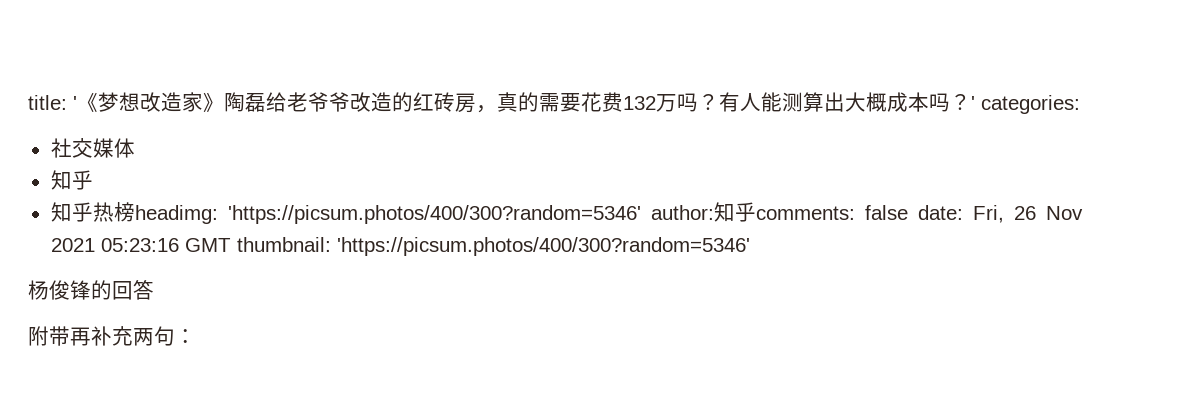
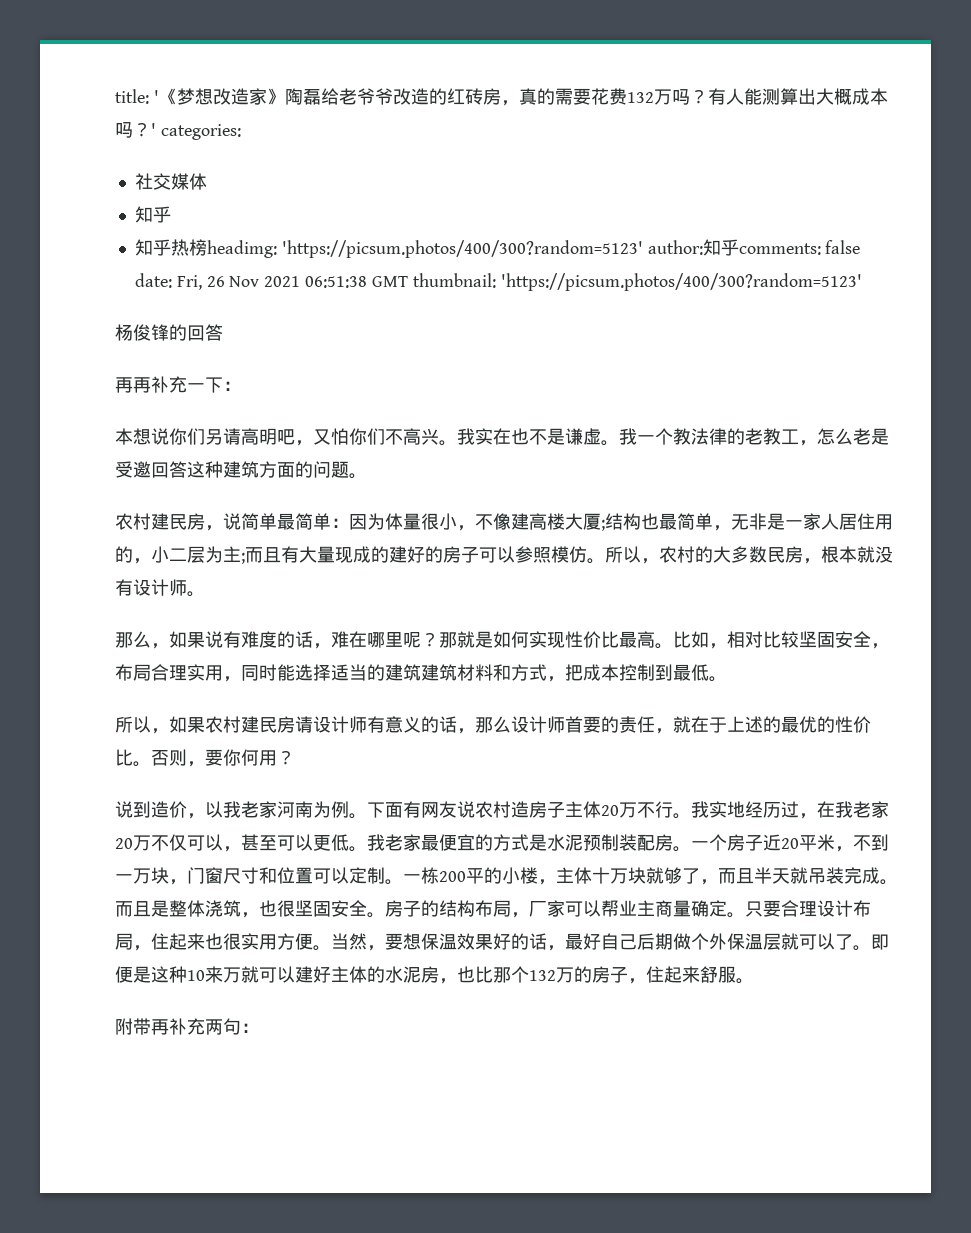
[227,205,641,224] 'https://picsum.photos/400/300?random=5346' -> [281,240,643,258] 'https://picsum.photos/400/300?random=5123'
[100,238,179,252] 05:23:16 -> [305,276,368,288] 06:51:38
[336,237,750,256] 'https://picsum.photos/400/300?random=5346' -> [500,273,862,291] 'https://picsum.photos/400/300?random=5123'
(154, 290) none -> [115,376,241,393] [115,428,889,446] [115,461,367,479] [115,513,893,531] [115,546,893,564] [115,579,205,597] [115,631,889,649] [115,664,727,682] [115,716,871,734] [115,749,295,767] [115,801,889,819] [115,834,889,852] [115,867,898,885] [115,900,871,918] [115,933,889,951] [115,966,754,984] // 再再补充一下： // 本想说你们另请高明吧，又怕你们不高兴。我实在也不是谦虚。我一个教法律的老教工，怎么老是受邀回答这种建筑方面的问题。 // 农村建民房，说简单最简单：因为体量很小，不像建高楼大厦;结构也最简单，无非是一家人居住用的，小二层为主;而且有大量现成的建好的房子可以参照模仿。所以，农村的大多数民房，根本就没有设计师。 // 那么，如果说有难度的话，难在哪里呢？那就是如何实现性价比最高。比如，相对比较坚固安全，布局合理实用，同时能选择适当的建筑建筑材料和方式，把成本控制到最低。 // 所以，如果农村建民房请设计师有意义的话，那么设计师首要的责任，就在于上述的最优的性价比。否则，要你何用？ // 说到造价，以我老家河南为例。下面有网友说农村造房子主体20万不行。我实地经历过，在我老家20万不仅可以，甚至可以更低。我老家最便宜的方式是水泥预制装配房。一个房子近20平米，不到一万块，门窗尺寸和位置可以定制。一栋200平的小楼，主体十万块就够了，而且半天就吊装完成。而且是整体浇筑，也很坚固安全。房子的结构布局，厂家可以帮业主商量确定。只要合理设计布局，住起来也很实用方便。当然，要想保温效果好的话，最好自己后期做个外保温层就可以了。即便是这种10来万就可以建好主体的水泥房，也比那个132万的房子，住起来舒服。

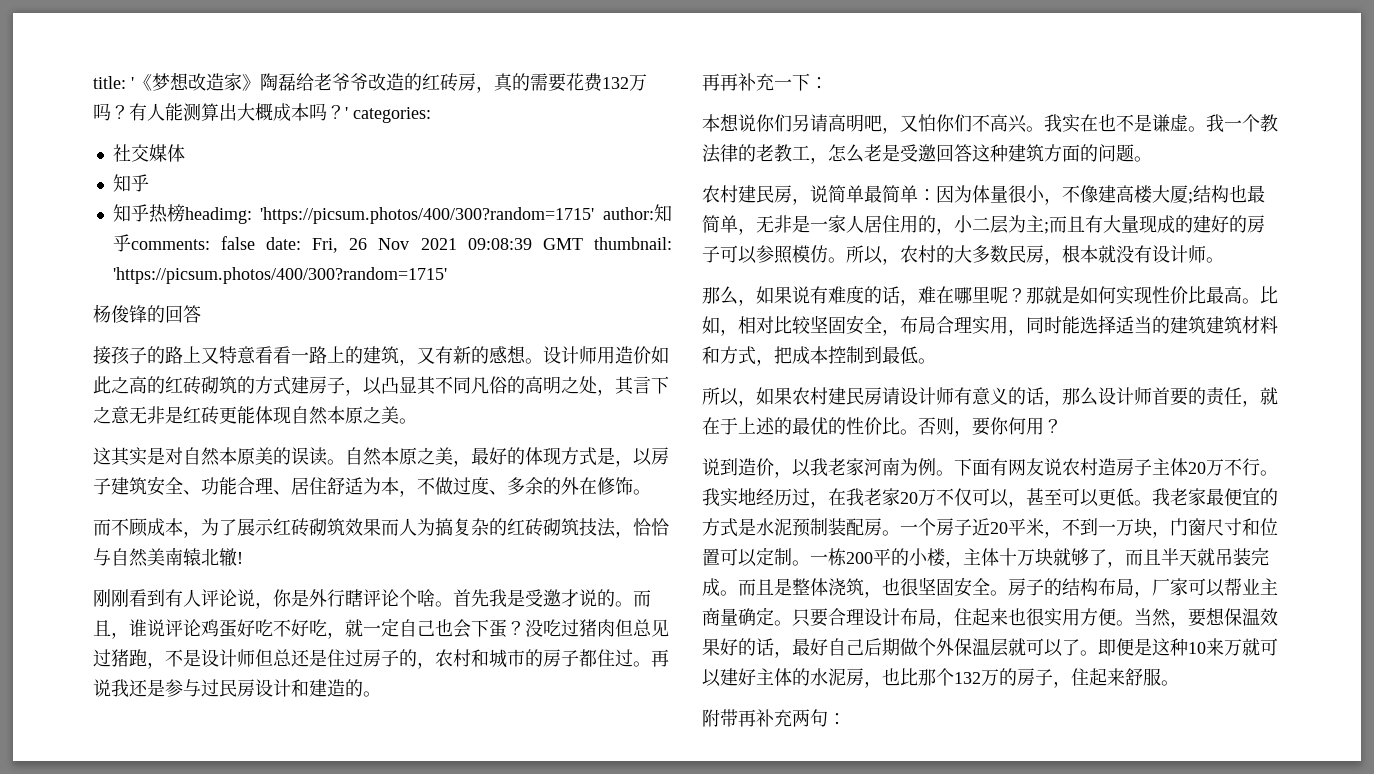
[281,240,643,258] 'https://picsum.photos/400/300?random=5123' -> [260,207,595,224] 'https://picsum.photos/400/300?random=1715'
[305,276,368,288] 06:51:38 -> [467,238,532,250] 09:08:39
[500,273,862,291] 'https://picsum.photos/400/300?random=5123' -> [112,267,447,284] 'https://picsum.photos/400/300?random=1715'
(223, 332) none -> [93,345,669,366] [93,376,669,396] [93,406,417,425] [93,447,669,467] [93,476,651,497] [93,518,669,538] [93,547,243,567] [93,589,651,609] [93,618,669,639] [93,649,669,669] [93,679,381,697] // 接孩子的路上又特意看看一路上的建筑，又有新的感想。设计师用造价如此之高的红砖砌筑的方式建房子，以凸显其不同凡俗的高明之处，其言下之意无非是红砖更能体现自然本原之美。 // 这其实是对自然本原美的误读。自然本原之美，最好的体现方式是，以房子建筑安全、功能合理、居住舒适为本，不做过度、多余的外在修饰。 // 而不顾成本，为了展示红砖砌筑效果而人为搞复杂的红砖砌筑技法，恰恰与自然美南辕北辙! // 刚刚看到有人评论说，你是外行瞎评论个啥。首先我是受邀才说的。而且，谁说评论鸡蛋好吃不好吃，就一定自己也会下蛋？没吃过猪肉但总见过猪跑，不是设计师但总还是住过房子的，农村和城市的房子都住过。再说我还是参与过民房设计和建造的。

